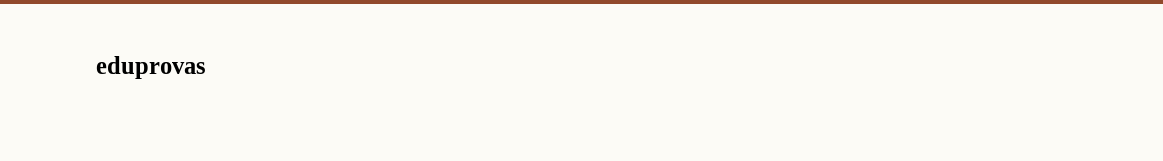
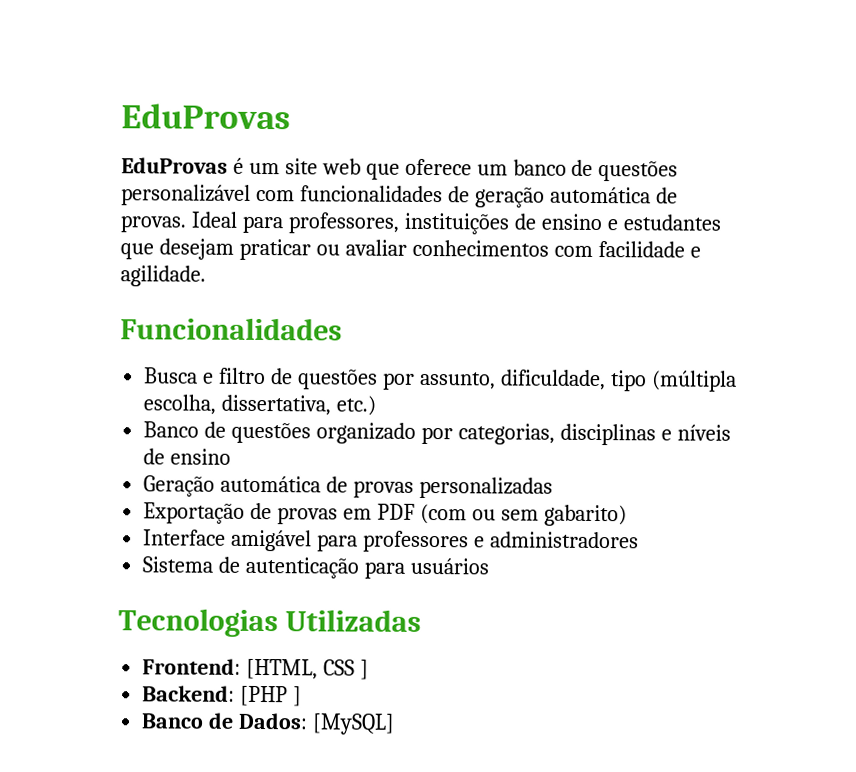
[96,56,206,79] eduprovas -> [121,103,291,130] [121,157,679,182] [121,184,678,208] [120,211,722,235] [120,238,701,261] [120,265,206,287] [120,317,342,341] [144,367,737,392] [143,394,377,416] [143,421,731,446] [143,448,232,465] [143,475,553,499] [143,502,627,527] [143,529,639,553] [142,556,489,579] [118,608,421,638] [142,658,370,680] [142,685,303,707] [141,712,396,735] EduProvas // EduProvas é um site web que oferece um banco de questões personalizável com funcionalidades de geração automática de provas. Ideal para professores, instituições de ensino e estudantes que desejam praticar ou avaliar conhecimentos com facilidade e agilidade. // Funcionalidades // Busca e filtro de questões por assunto, dificuldade, tipo (múltipla escolha, dissertativa, etc.) // Banco de questões organizado por categorias, disciplinas e níveis de ensino // Geração automática de provas personalizadas // Exportação de provas em PDF (com ou sem gabarito) // Interface amigável para professores e administradores // Sistema de autenticação para usuários // Tecnologias Utilizadas // Frontend: [HTML, CSS ] // Backend: [PHP ] // Banco de Dados: [MySQL]

